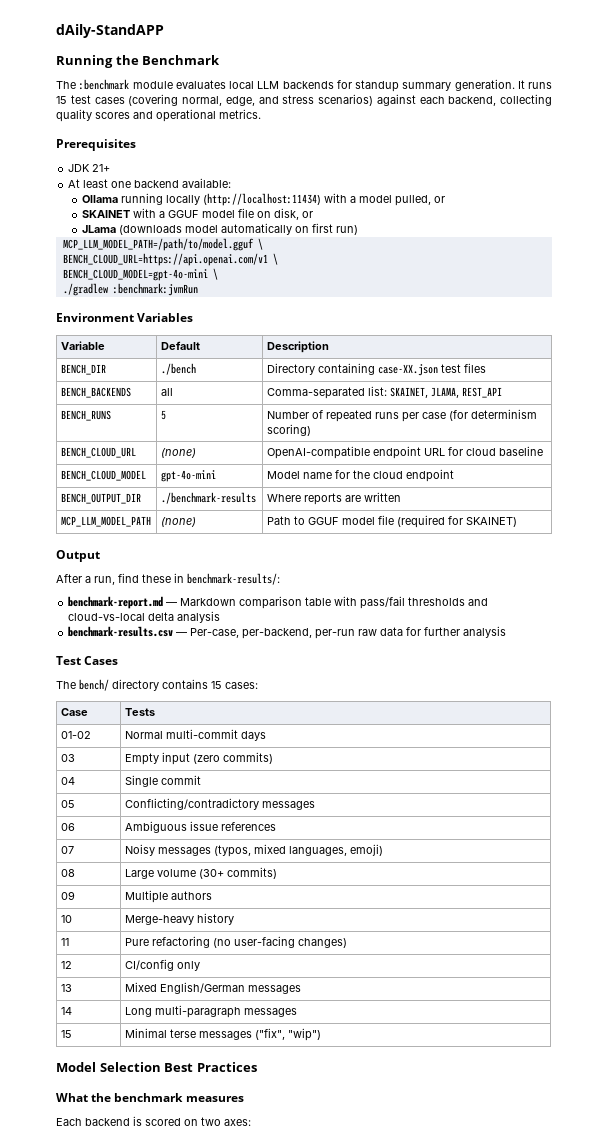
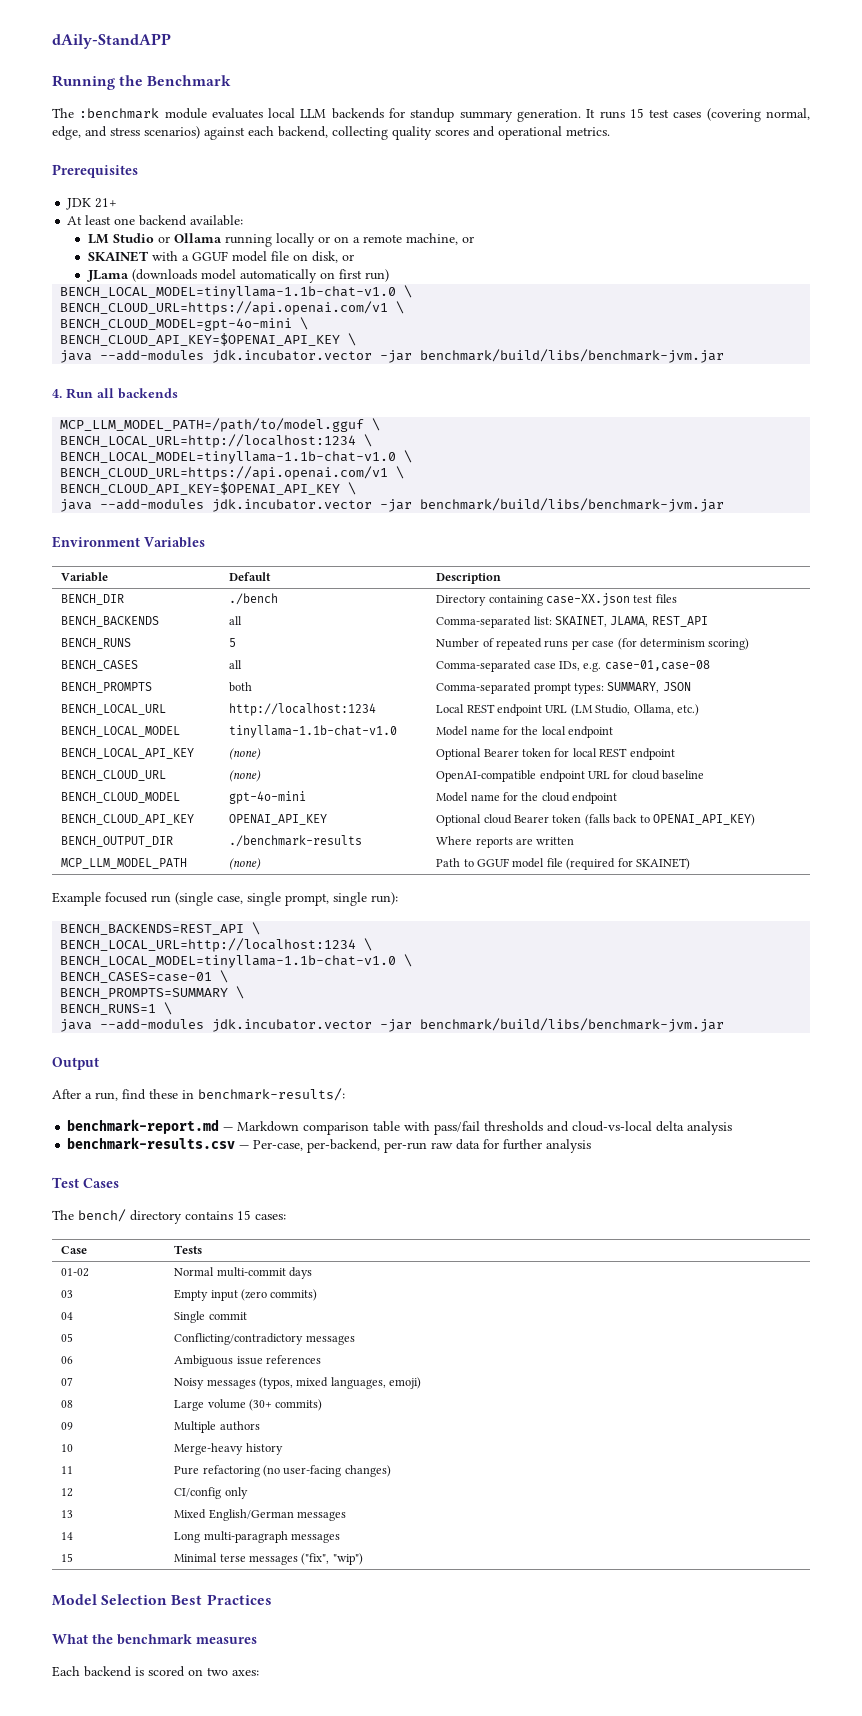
[81,193,431,206] Ollama running locally (http://localhost:11434) with a model pulled, -> [87,233,458,247] LM Studio or Ollama running locally or on a remote machine,
[62,238,254,251] MCP_LLM_MODEL_PATH=/path/to/model.gguf -> [60,286,397,299] BENCH_LOCAL_MODEL=tinyllama-1.1b-chat-v1.0
[62,283,198,296] ./gradlew :benchmark:jvmRun -> [60,333,357,346] [60,349,725,363] [52,388,178,399] [60,418,381,432] [60,434,373,448] [60,450,413,464] [60,466,405,480] [60,482,357,495] [60,498,725,512] BENCH_CLOUD_API_KEY=$OPENAI_API_KEY \ // java --add-modules jdk.incubator.vector -jar benchmark/build/libs/benchmark-jvm.jar // 4. Run all backends // MCP_LLM_MODEL_PATH=/path/to/model.gguf \ // BENCH_LOCAL_URL=http://localhost:1234 \ // BENCH_LOCAL_MODEL=tinyllama-1.1b-chat-v1.0 \ // BENCH_CLOUD_URL=https://api.openai.com/v1 \ // BENCH_CLOUD_API_KEY=$OPENAI_API_KEY \ // java --add-modules jdk.incubator.vector -jar benchmark/build/libs/benchmark-jvm.jar
(311, 430) none -> [61,660,139,671] [229,660,243,669] [436,660,710,672] [61,682,153,693] [229,682,253,692] [436,682,691,694] [61,704,167,715] [229,703,377,716] [436,704,699,716] [61,726,181,737] [229,725,398,738] [436,726,614,738] [61,748,195,759] [229,748,262,760] [436,748,675,760] // BENCH_CASES | all | Comma-separated case IDs, e.g. case-01,case-08 // BENCH_PROMPTS | both | Comma-separated prompt types: SUMMARY, JSON // BENCH_LOCAL_URL | http://localhost:1234 | Local REST endpoint URL (LM Studio, Ollama, etc.) // BENCH_LOCAL_MODEL | tinyllama-1.1b-chat-v1.0 | Model name for the local endpoint // BENCH_LOCAL_API_KEY | (none) | Optional Bearer token for local REST endpoint
(454, 475) none -> [61,814,195,825] [229,814,328,825] [436,814,755,826] // BENCH_CLOUD_API_KEY | OPENAI_API_KEY | Optional cloud Bearer token (falls back to OPENAI_API_KEY)
(517, 522) none -> [52,892,398,906] [60,922,261,935] [60,938,373,952] [60,954,413,968] [60,970,229,983] [60,986,245,999] [60,1002,173,1015] [60,1018,725,1032] // Example focused run (single case, single prompt, single run): // BENCH_BACKENDS=REST_API \ // BENCH_LOCAL_URL=http://localhost:1234 \ // BENCH_LOCAL_MODEL=tinyllama-1.1b-chat-v1.0 \ // BENCH_CASES=case-01 \ // BENCH_PROMPTS=SUMMARY \ // BENCH_RUNS=1 \ // java --add-modules jdk.incubator.vector -jar benchmark/build/libs/benchmark-jvm.jar

